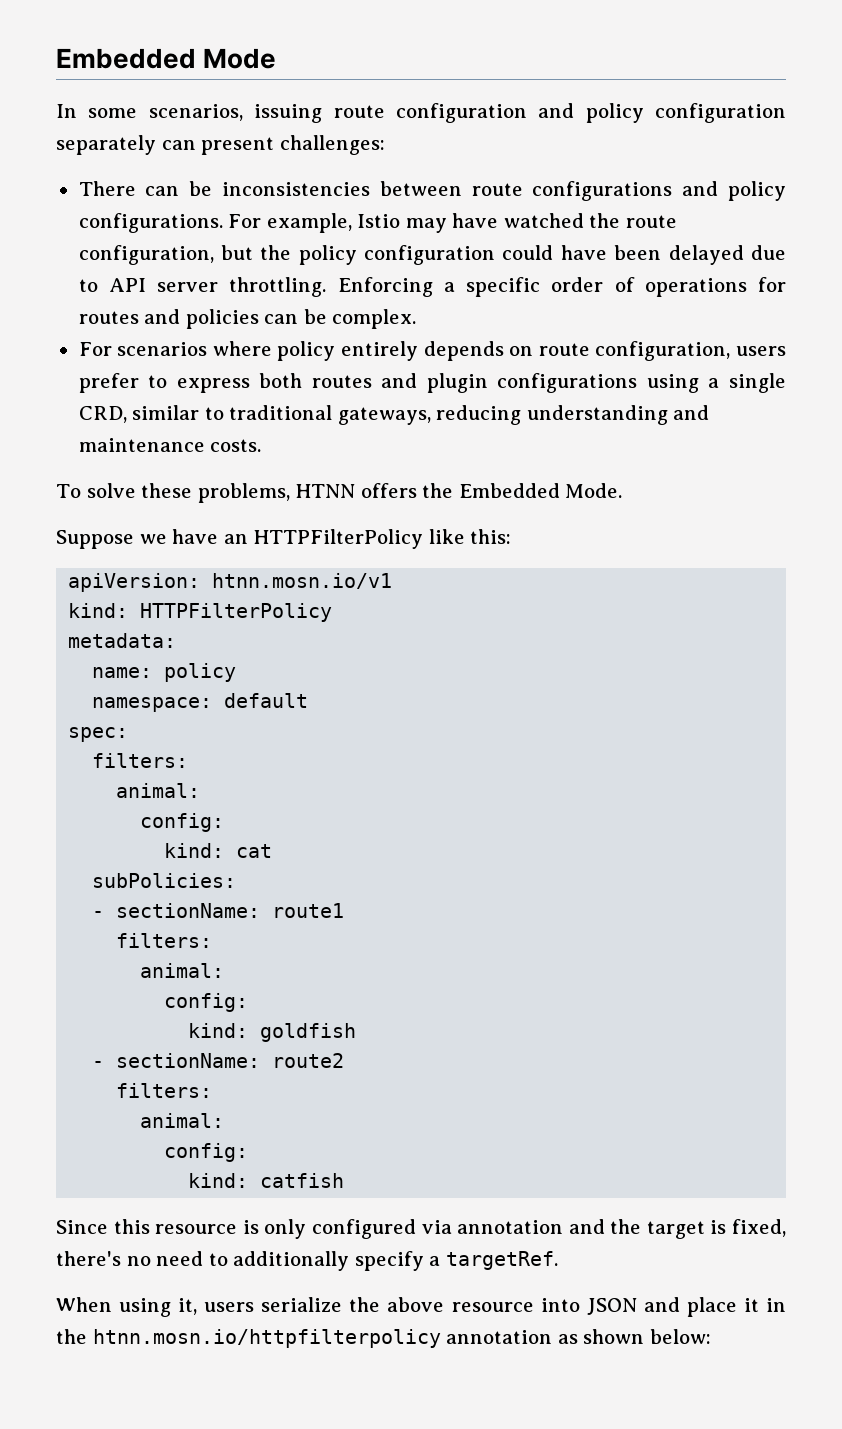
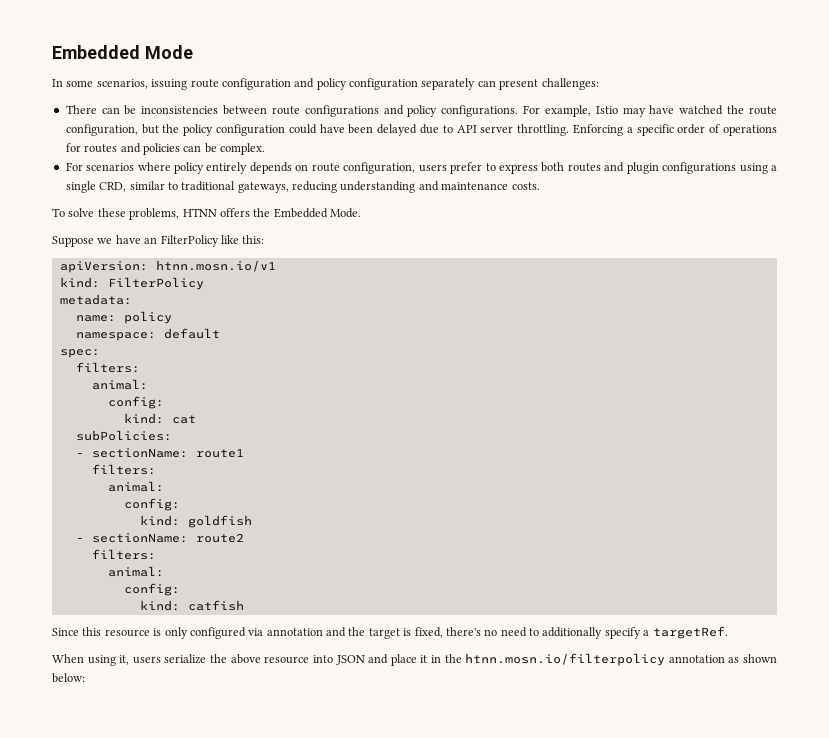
[253,529,424,549] HTTPFilterPolicy -> [160,235,219,247] FilterPolicy
[140,603,333,622] HTTPFilterPolicy -> [107,277,204,290] FilterPolicy
[92,1329,441,1348] htnn.mosn.io/httpfilterpolicy -> [465,653,666,666] htnn.mosn.io/filterpolicy

